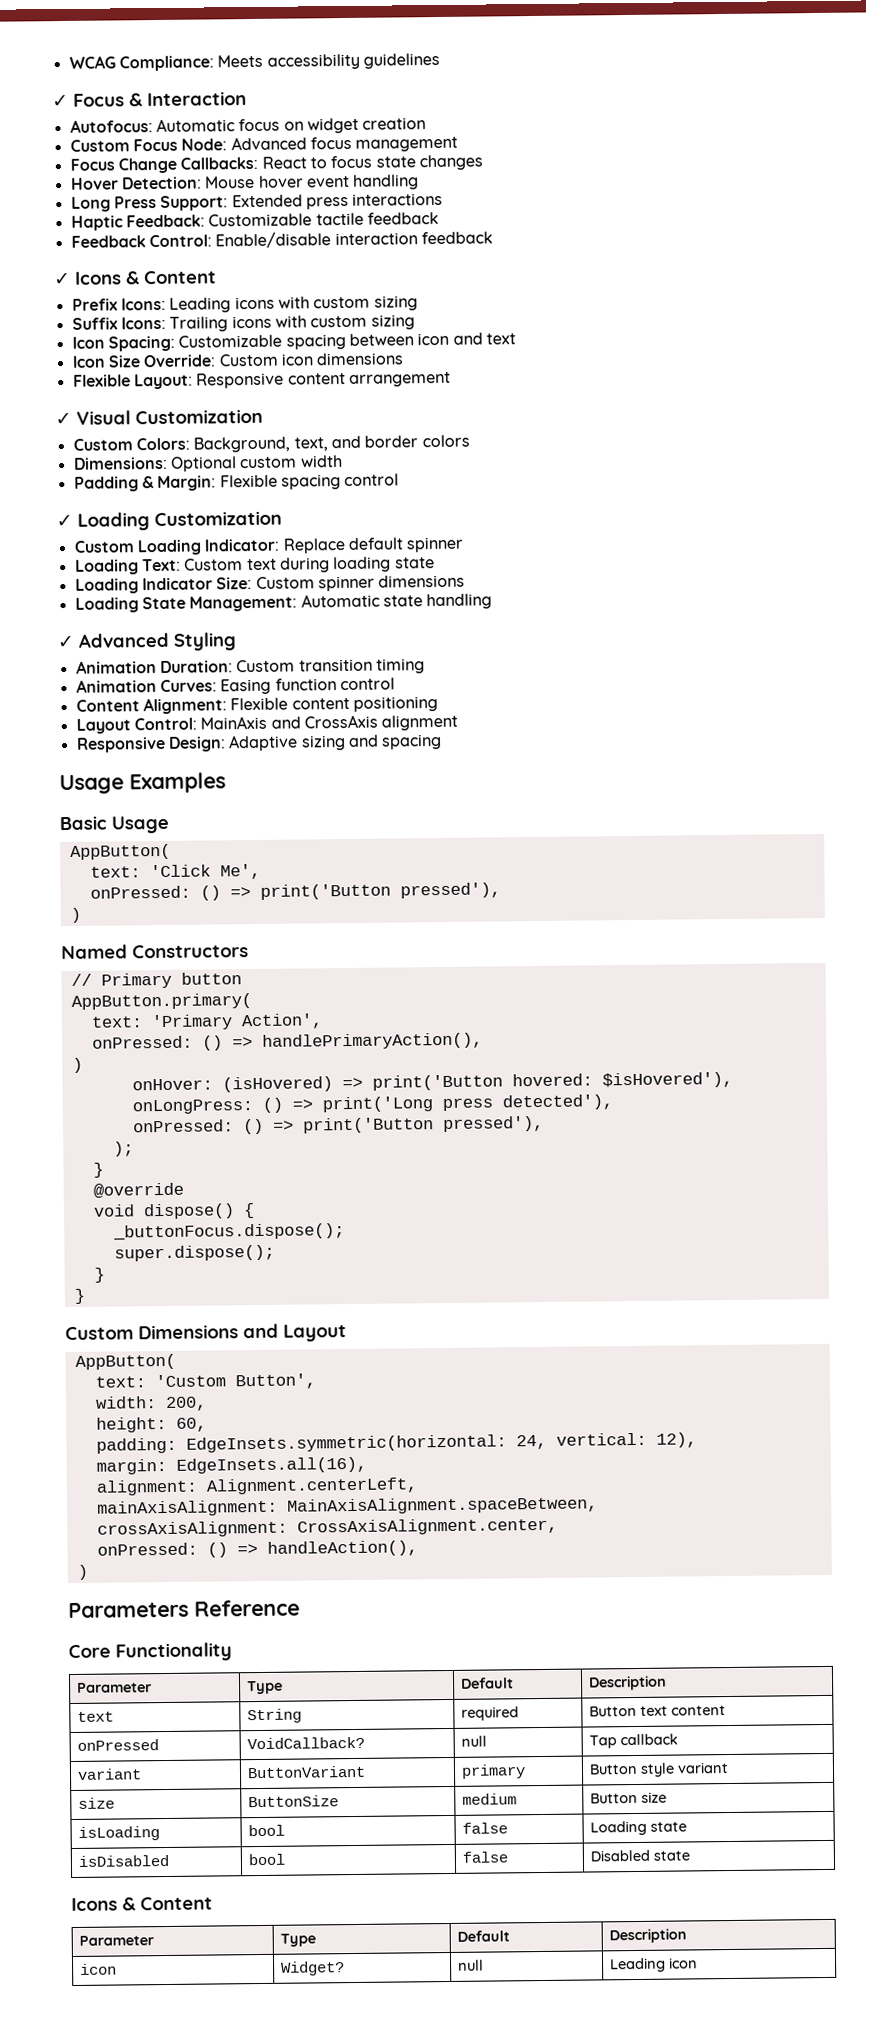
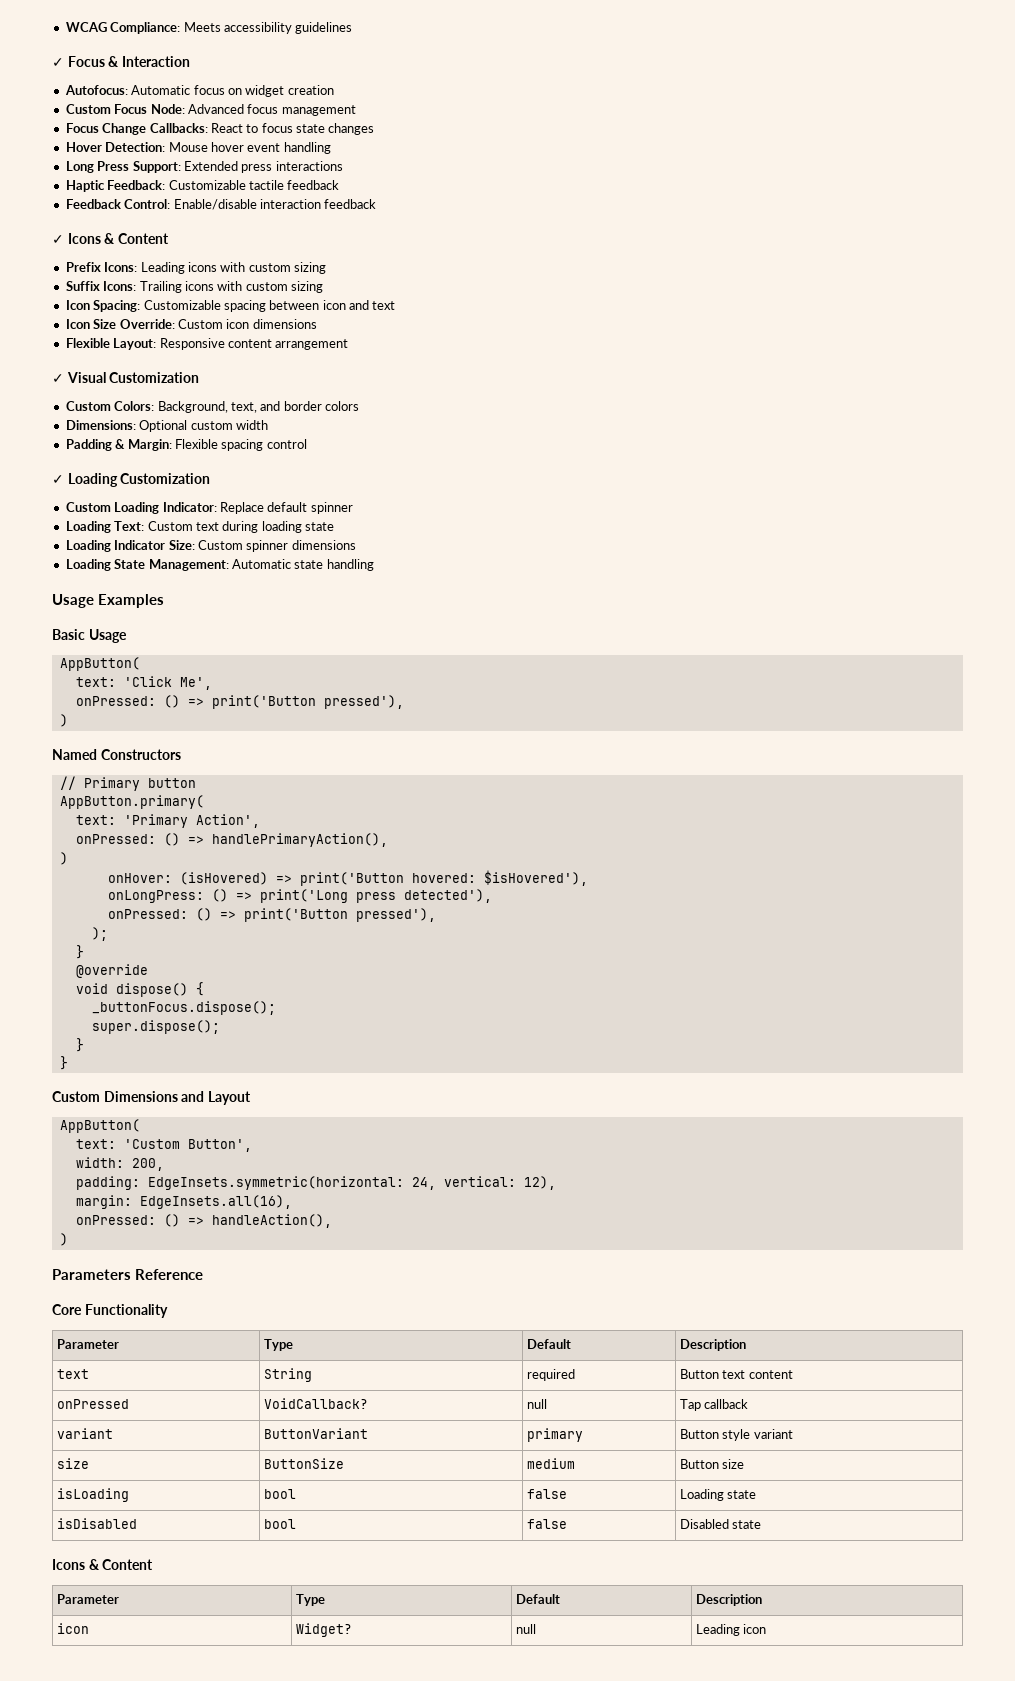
[57,632,237,651] [75,658,425,674] [75,677,395,695] [75,696,438,715] [75,714,459,734] [75,734,443,753] // ✓ Advanced Styling // Animation Duration: Custom transition timing // Animation Curves: Easing function control // Content Alignment: Flexible content positioning // Layout Control: MainAxis and CrossAxis alignment // Responsive Design: Adaptive sizing and spacing -> (374, 565) none
[95,1416,207,1433] // height: 60, -> (164, 1164) none
[95,1477,418,1496] [96,1496,598,1517] [96,1517,558,1538] // alignment: Alignment.centerLeft, // mainAxisAlignment: MainAxisAlignment.spaceBetween, // crossAxisAlignment: CrossAxisAlignment.center, -> (292, 1202) none

